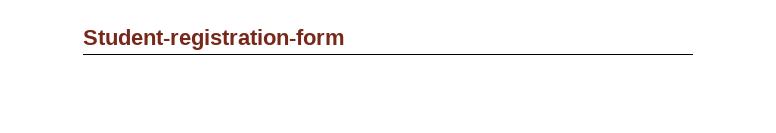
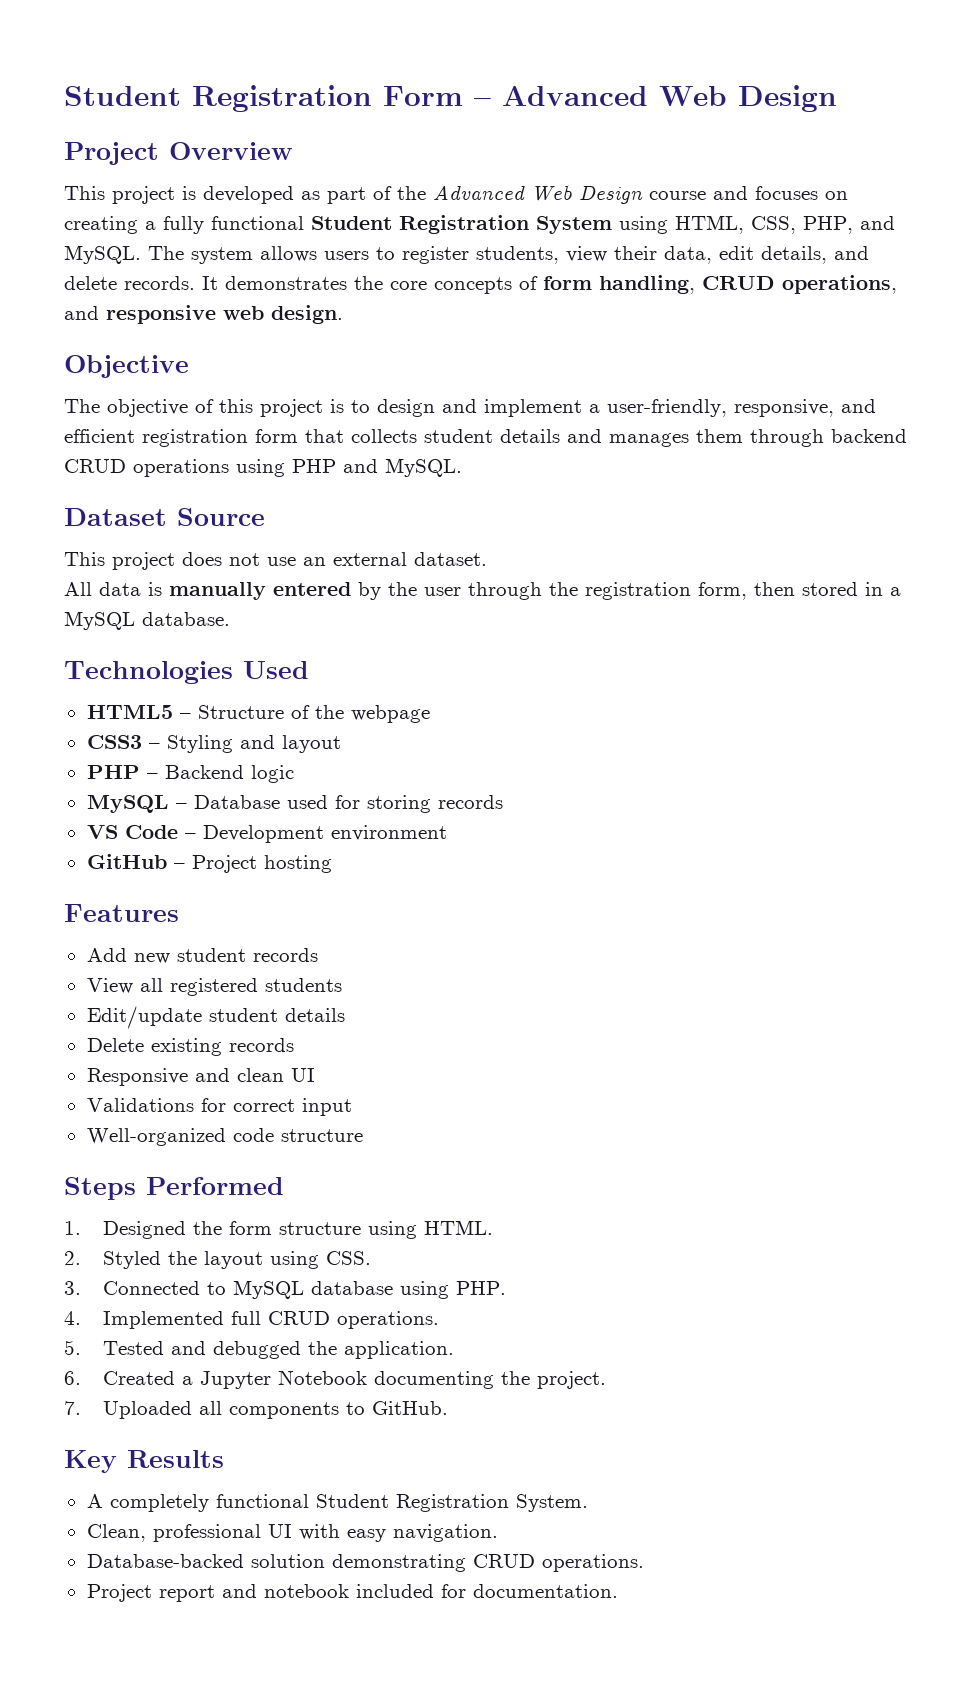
[83,29,345,50] Student-registration-form -> [64,85,837,112] [64,142,293,165] [64,184,848,204] [64,215,895,234] [64,245,869,264] [64,275,897,294] [64,305,343,324] [64,355,189,378] [64,399,876,417] [64,429,907,447] [64,458,462,477] [64,508,265,526] [64,552,487,570] [64,582,901,600] [64,611,230,630] [64,661,309,684] [86,705,430,723] [86,735,341,753] [86,765,294,783] [86,795,503,813] [86,825,447,843] [86,854,332,873] [64,904,179,922] [86,948,318,964] [86,978,342,996] [86,1006,345,1029] [86,1038,294,1056] [86,1068,315,1086] [86,1098,352,1116] [86,1128,363,1146] [64,1177,284,1200] [64,1220,493,1239] [64,1251,371,1269] [64,1280,506,1299] [64,1311,439,1329] [64,1340,454,1359] [64,1370,606,1389] [64,1401,448,1419] [64,1450,224,1473] [86,1494,588,1512] [86,1524,498,1542] [86,1554,644,1572] [86,1584,618,1602] Student Registration Form – Advanced Web Design // Project Overview // This project is developed as part of the Advanced Web Design course and focuses on creating a fully functional Student Registration System using HTML, CSS, PHP, and MySQL. The system allows users to register students, view their data, edit details, and delete records. It demonstrates the core concepts of form handling, CRUD operations, and responsive web design. // Objective // The objective of this project is to design and implement a user-friendly, responsive, and efficient registration form that collects student details and manages them through backend CRUD operations using PHP and MySQL. // Dataset Source // This project does not use an external dataset. // All data is manually entered by the user through the registration form, then stored in a MySQL database. // Technologies Used // HTML5 – Structure of the webpage // CSS3 – Styling and layout // PHP – Backend logic // MySQL – Database used for storing records // VS Code – Development environment // GitHub – Project hosting // Features // Add new student records // View all registered students // Edit/update student details // Delete existing records // Responsive and clean UI // Validations for correct input // Well-organized code structure // Steps Performed // 1. Designed the form structure using HTML. // 2. Styled the layout using CSS. // 3. Connected to MySQL database using PHP. // 4. Implemented full CRUD operations. // 5. Tested and debugged the application. // 6. Created a Jupyter Notebook documenting the project. // 7. Uploaded all components to GitHub. // Key Results // A completely functional Student Registration System. // Clean, professional UI with easy navigation. // Database-backed solution demonstrating CRUD operations. // Project report and notebook included for documentation.

